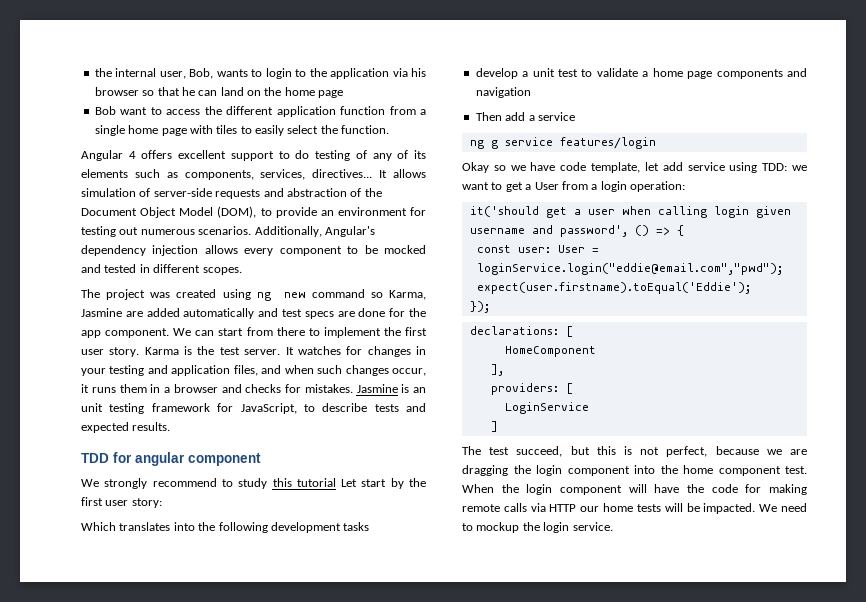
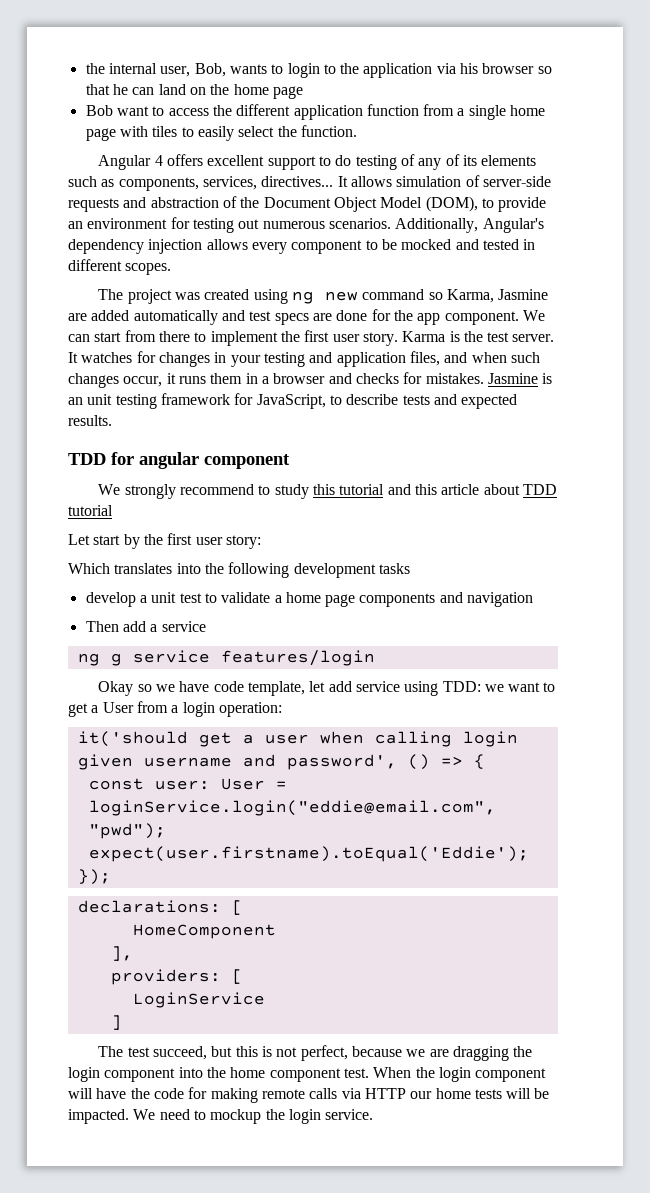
(336, 482) none -> [387,484,557,495] [68,505,113,516] and this article about TDD tutorial //

